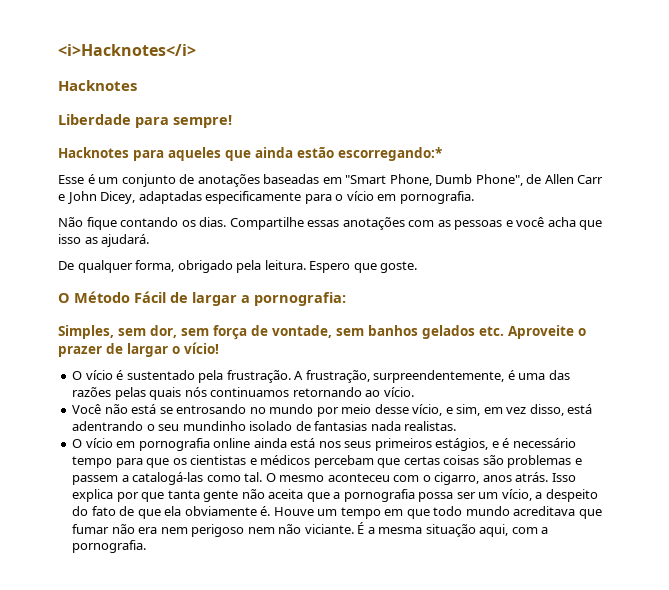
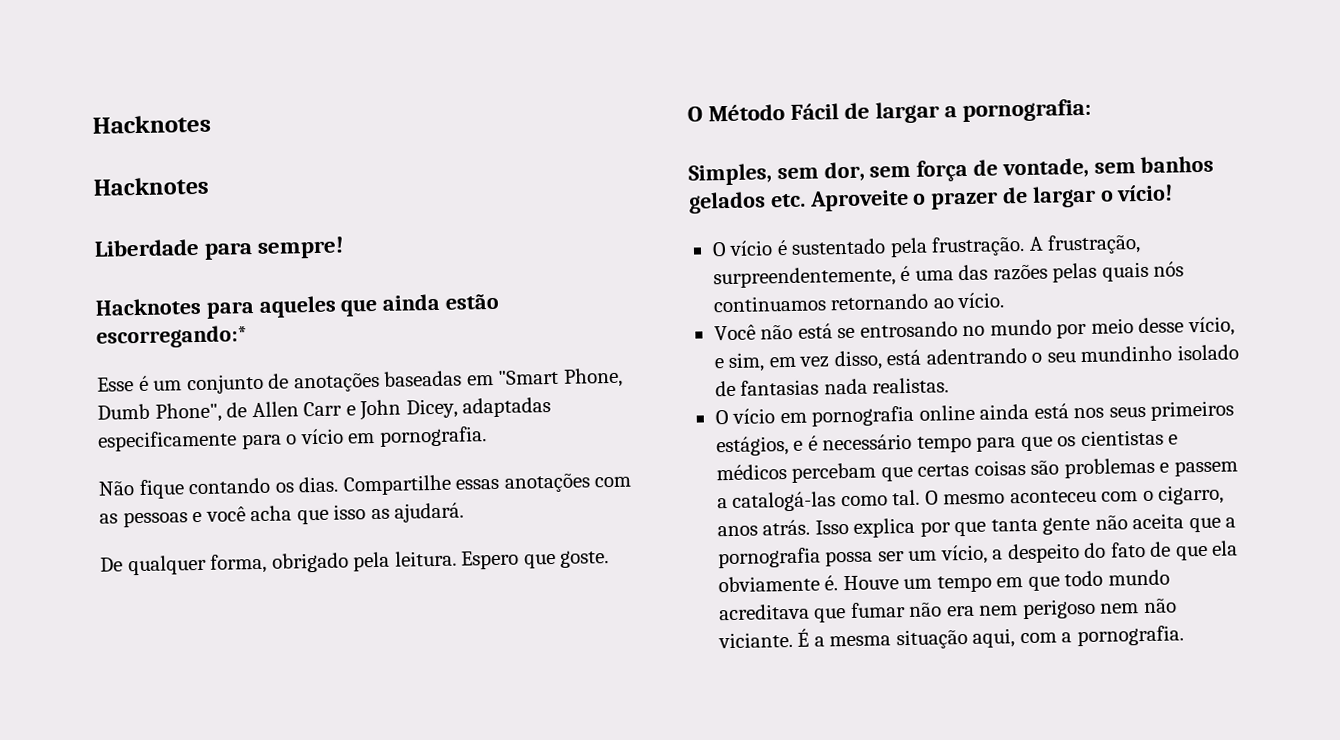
[58,44,196,56] <i>Hacknotes</i> -> [92,114,211,134] Hacknotes

